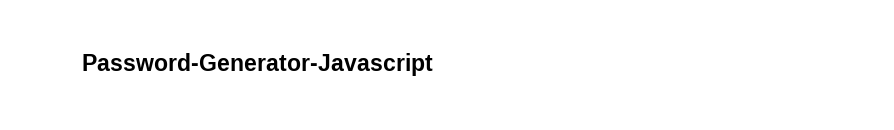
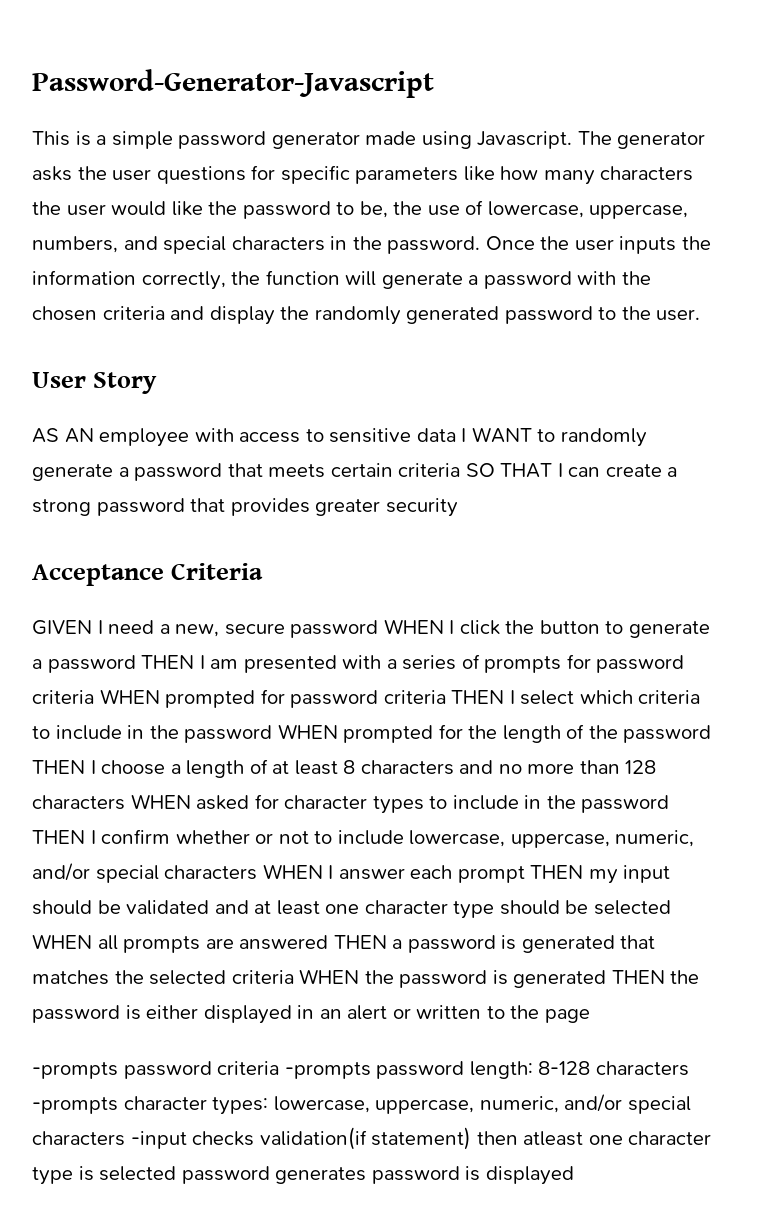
(433, 64) none -> [32,131,706,149] [32,165,694,185] [32,200,689,219] [32,236,711,254] [32,270,651,290] [32,306,701,325] [32,372,158,394] [32,427,647,447] [32,463,678,481] [32,498,458,517] [32,563,264,586] [32,619,710,638] [32,654,685,673] [32,689,701,708] [32,724,712,743] [32,759,657,778] [32,794,670,814] [32,829,695,848] [32,863,671,884] [32,900,671,919] [32,934,656,953] [32,969,700,988] [32,1005,590,1024] [32,1061,689,1079] [32,1094,691,1115] [32,1127,712,1150] [32,1166,574,1185] // This is a simple password generator made using Javascript. The generator asks the user questions for specific parameters like how many characters the user would like the password to be, the use of lowercase, uppercase, numbers, and special characters in the password. Once the user inputs the information correctly, the function will generate a password with the chosen criteria and display the randomly generated password to the user. // User Story // AS AN employee with access to sensitive data I WANT to randomly generate a password that meets certain criteria SO THAT I can create a strong password that provides greater security // Acceptance Criteria // GIVEN I need a new, secure password WHEN I click the button to generate a password THEN I am presented with a series of prompts for password criteria WHEN prompted for password criteria THEN I select which criteria to include in the password WHEN prompted for the length of the password THEN I choose a length of at least 8 characters and no more than 128 characters WHEN asked for character types to include in the password THEN I confirm whether or not to include lowercase, uppercase, numeric, and/or special characters WHEN I answer each prompt THEN my input should be validated and at least one character type should be selected WHEN all prompts are answered THEN a password is generated that matches the selected criteria WHEN the password is generated THEN the password is either displayed in an alert or written to the page // -prompts password criteria -prompts password length: 8-128 characters -prompts character types: lowercase, uppercase, numeric, and/or special characters -input checks validation(if statement) then atleast one character type is selected password generates password is displayed

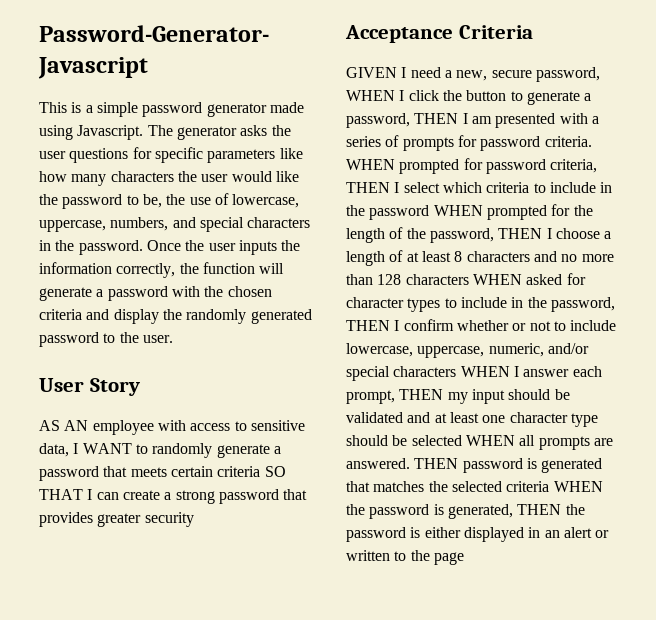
[416,428,456,442] data -> [39,443,69,457] data,
[290,620,379,638] password -> [535,67,600,82] password,
[47,655,136,673] password -> [346,113,410,128] password,
[32,690,94,704] criteria -> [544,136,592,147] criteria.
[383,690,446,704] criteria -> [550,159,598,173] criteria,
[623,725,712,743] password -> [429,228,494,243] password,
[581,795,670,813] password -> [550,297,615,312] password,
[457,866,525,883] prompt -> [346,390,395,404] prompt,
[239,935,403,950] answered THEN a -> [346,458,459,469] answered. THEN
[513,970,607,988] generated -> [447,504,513,519] generated,
[32,1061,689,1079] [32,1094,691,1115] [32,1127,712,1150] [32,1166,574,1185] // -prompts password criteria -prompts password length: 8-128 characters -prompts character types: lowercase, uppercase, numeric, and/or special characters -input checks validation(if statement) then atleast one character type is selected password generates password is displayed -> (464, 558) none

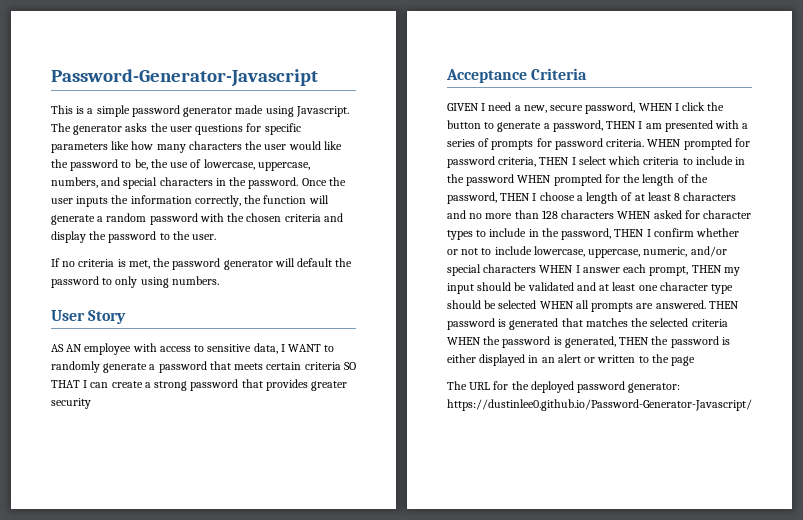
(104, 293) none -> [106,213,147,222] random
[186,309,312,324] randomly generated -> (107, 235) none
(173, 339) none -> [51,258,353,270] [51,276,219,288] // If no criteria is met, the password generator will default the password to only using numbers.
(464, 558) none -> [447,381,681,393] [447,399,752,411] // The URL for the deployed password generator: https://dustinlee0.github.io/Password-Generator-Javascript/

